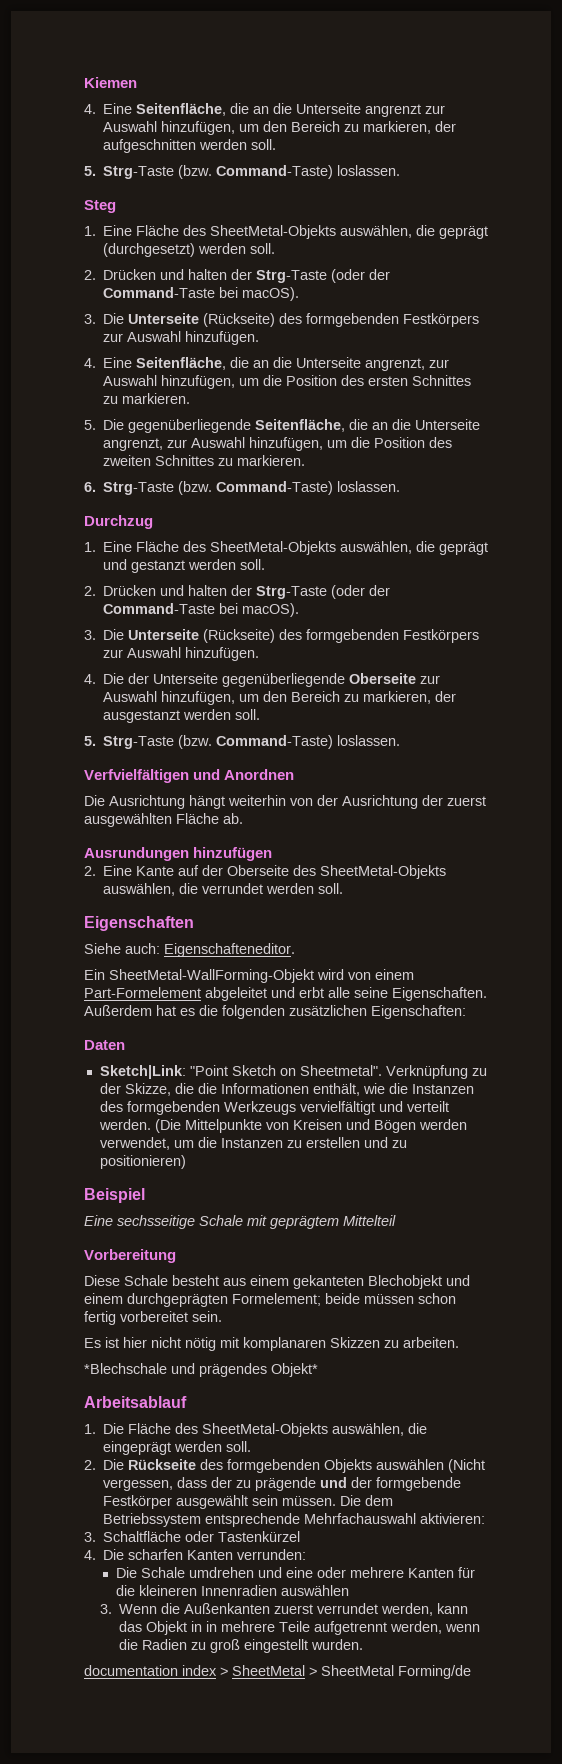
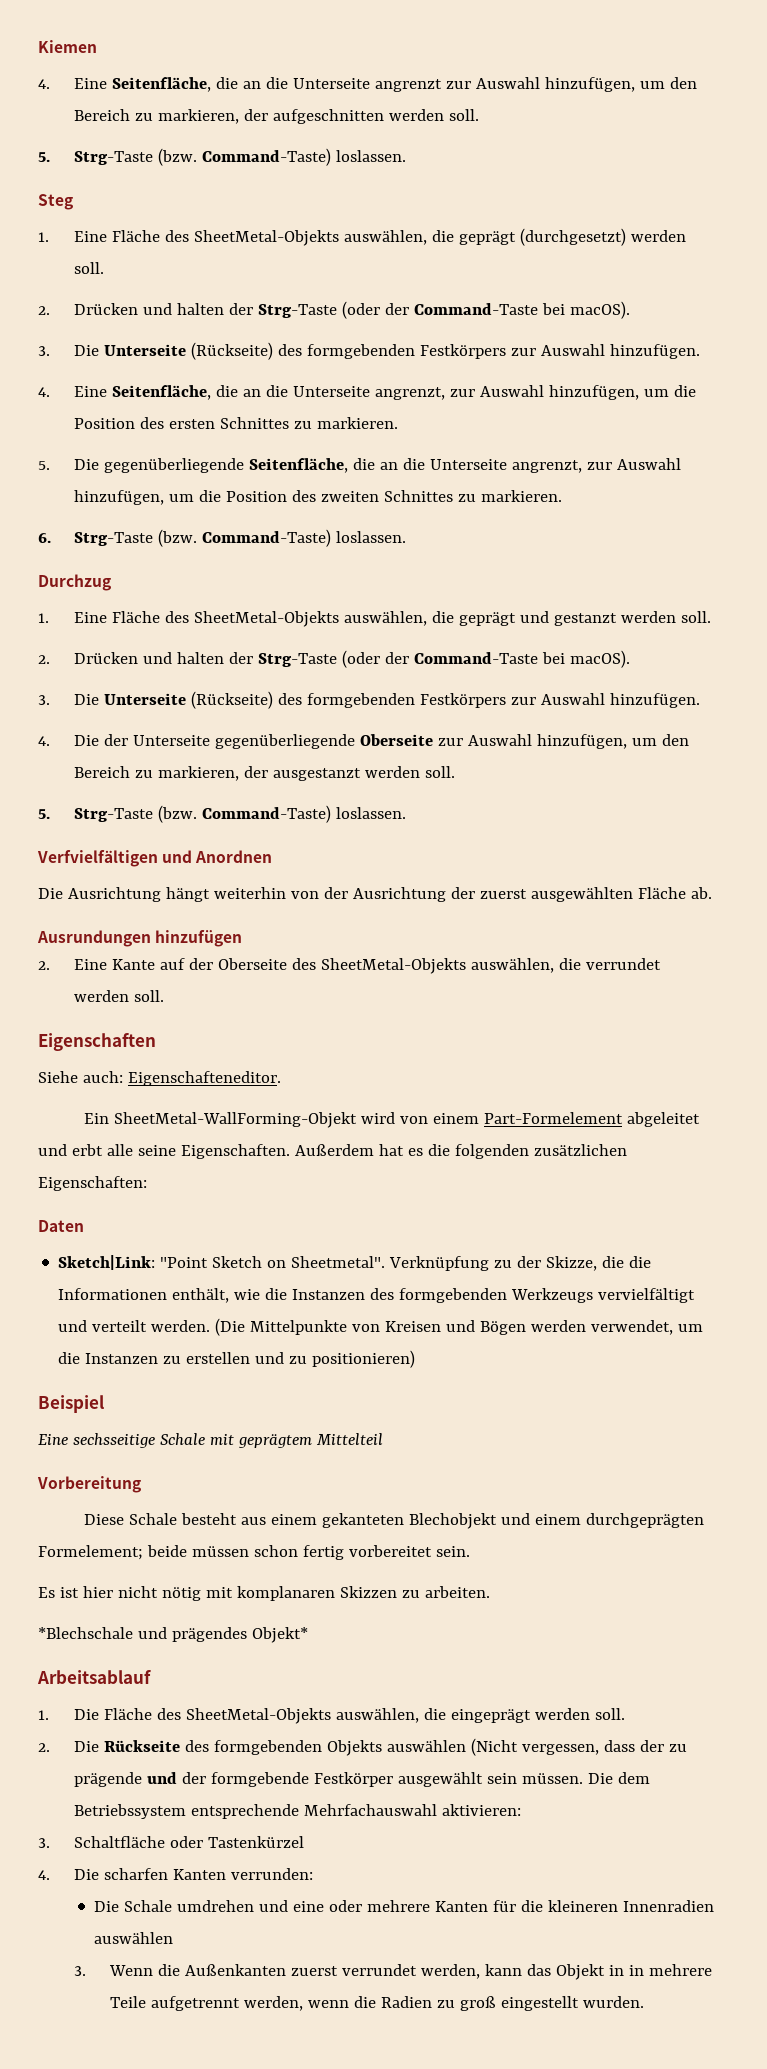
[84,1665,471,1679] // documentation index > SheetMetal > SheetMetal Forming/de -> (644, 2002) none

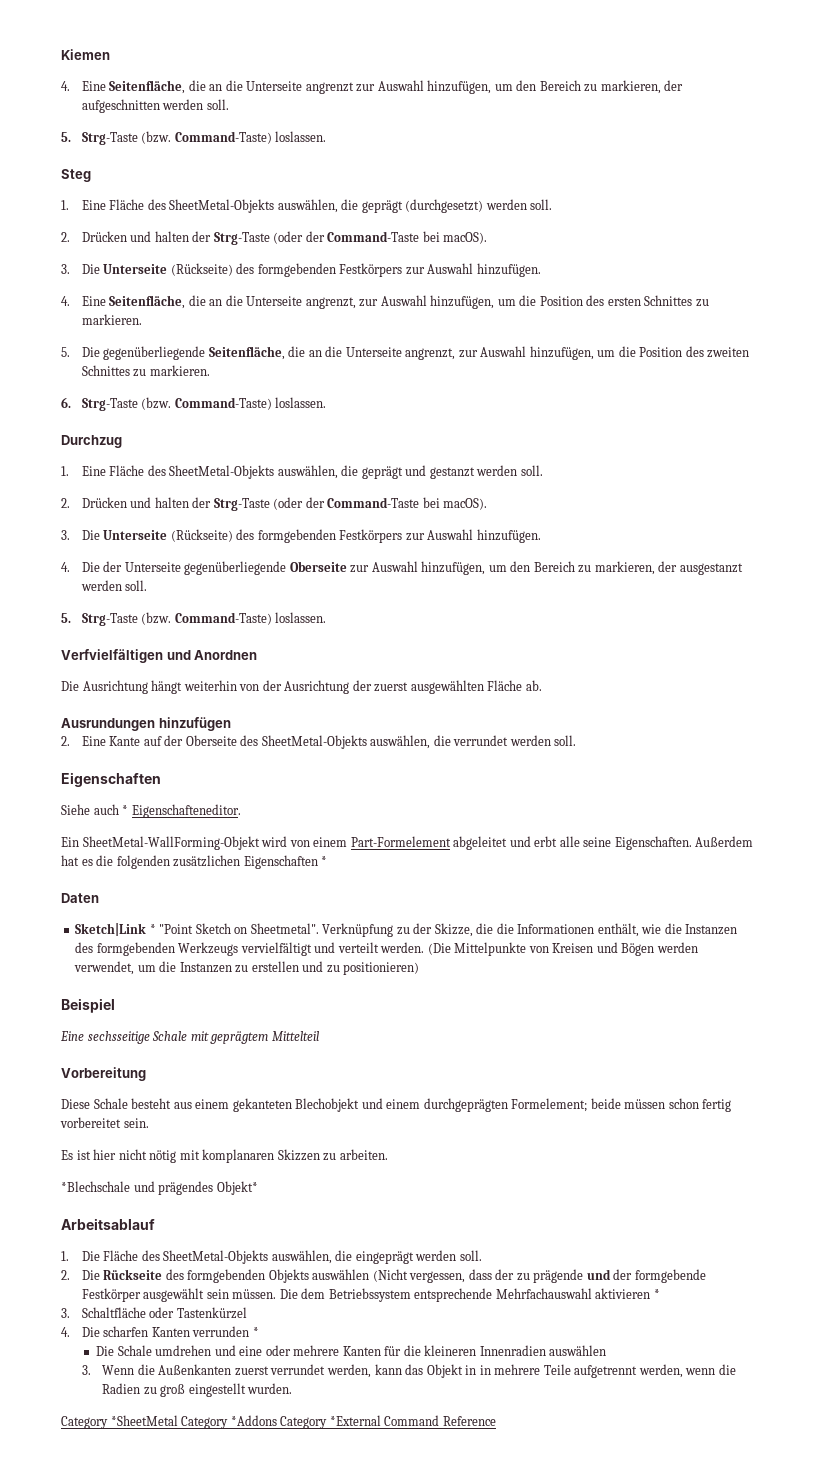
[82,1071,123,1083] auch: -> [93,804,129,815] auch *
[38,1176,147,1191] Eigenschaften: -> [243,855,328,869] Eigenschaften *
[58,1255,156,1270] Sketch|Link: -> [75,923,156,936] Sketch|Link *
[441,1804,521,1816] aktivieren: -> [595,1288,660,1299] aktivieren *
[230,1868,313,1880] verrunden: -> [192,1326,259,1337] verrunden *
(644, 2002) none -> [61,1415,496,1429] // Category *SheetMetal Category *Addons Category *External Command Reference

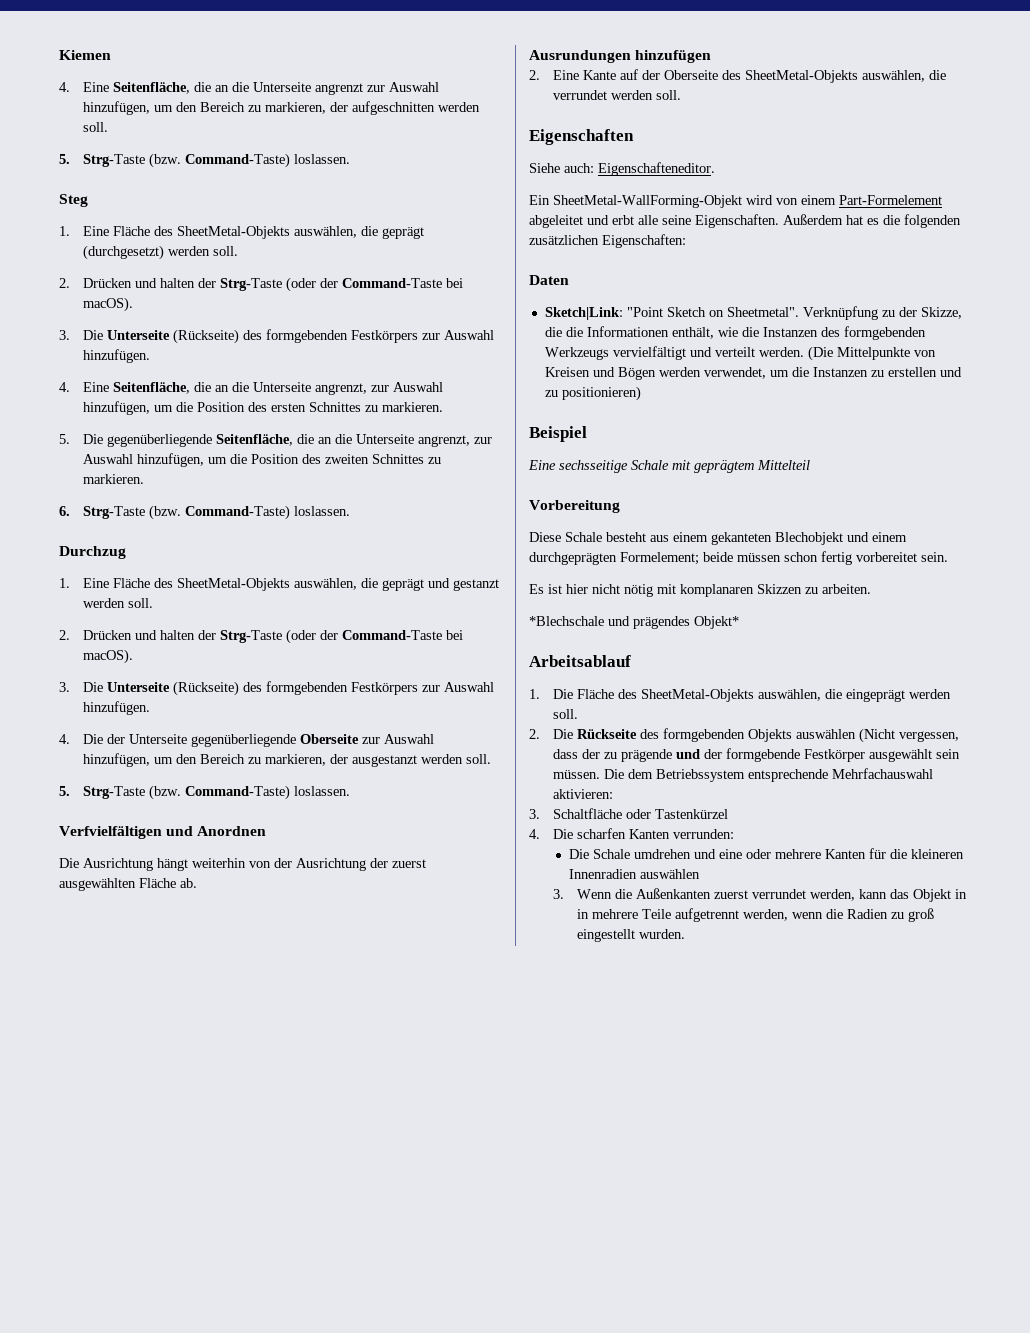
[93,804,129,815] auch * -> [564,163,594,173] auch:
[243,855,328,869] Eigenschaften * -> [602,234,686,248] Eigenschaften:
[75,923,156,936] Sketch|Link * -> [544,307,623,320] Sketch|Link:
[595,1288,660,1299] aktivieren * -> [552,789,613,799] aktivieren:
[192,1326,259,1337] verrunden * -> [672,829,734,839] verrunden:
[61,1415,496,1429] // Category *SheetMetal Category *Addons Category *External Command Reference -> (685, 934) none

